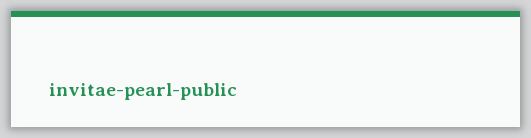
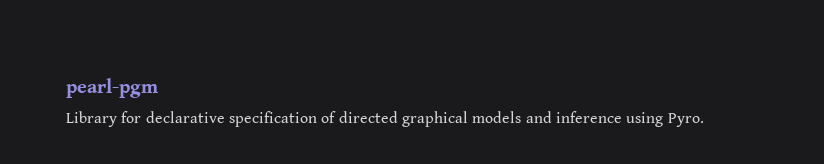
[49,83,237,100] invitae-pearl-public -> [66,78,158,98] [66,111,704,127] pearl-pgm // Library for declarative specification of directed graphical models and inference using Pyro.

